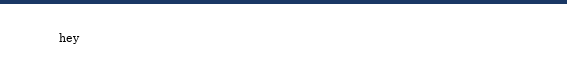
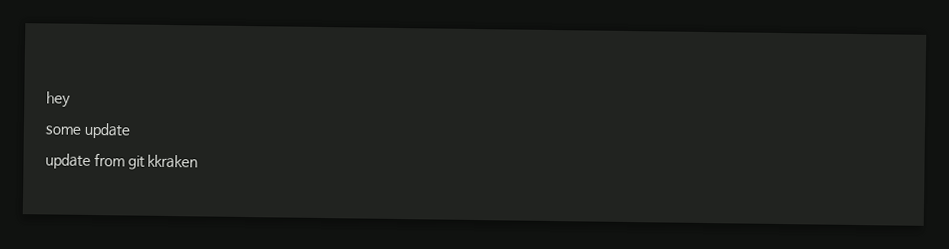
(80, 38) none -> [45,122,130,139] [45,153,199,170] // some update // update from git kkraken

